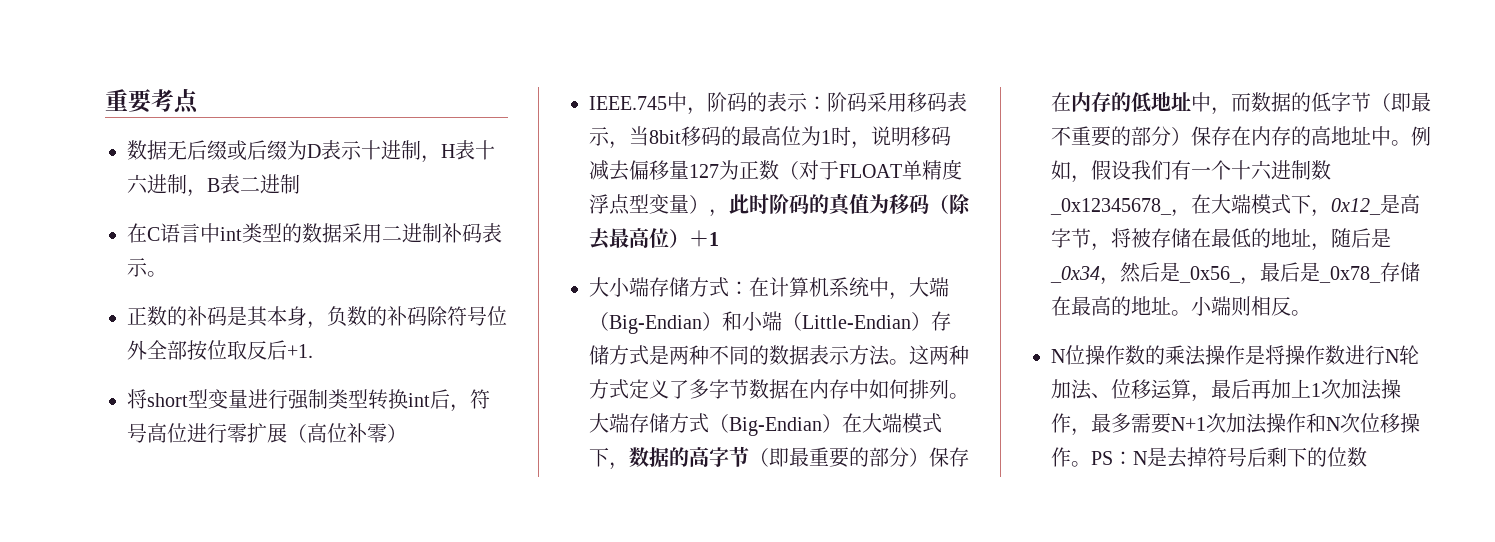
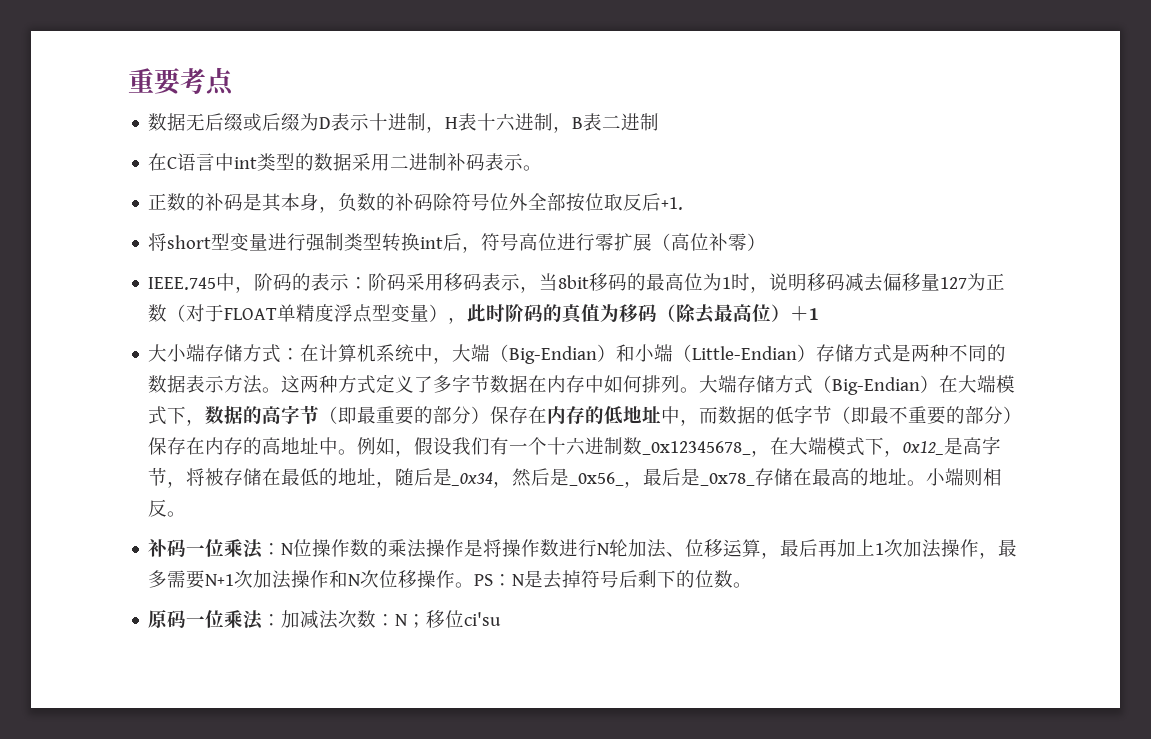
(1311, 313) none -> [148,539,282,559] 补码一位乘法：
(1367, 457) none -> [733,582,753,588] [148,610,502,630] 。 // 原码一位乘法：加减法次数：N；移位ci'su

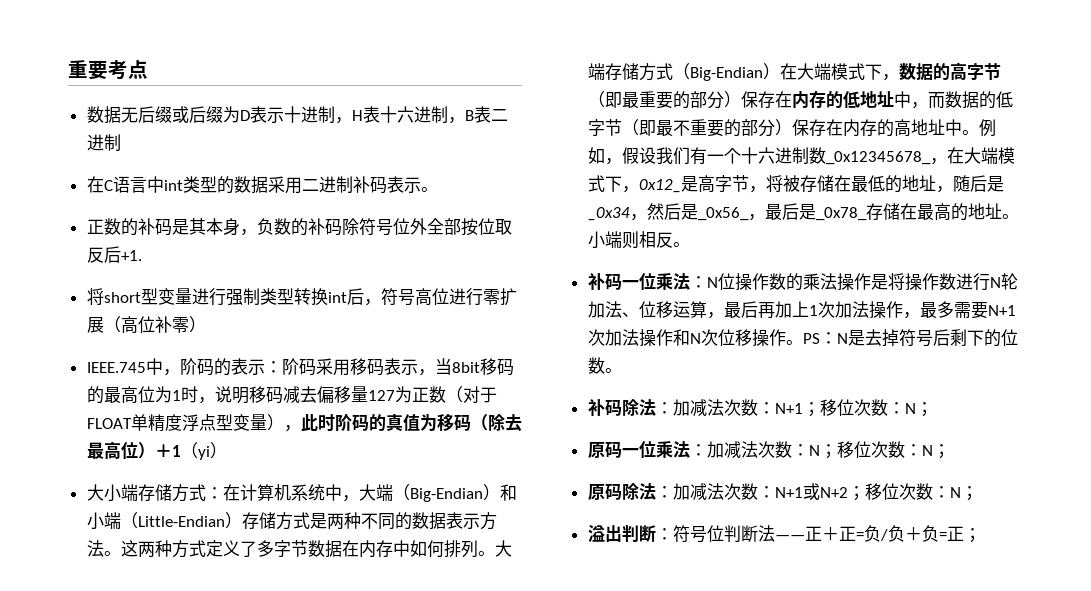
(820, 314) none -> [180,442,227,460] （yi）
(753, 585) none -> [587,399,933,417] // 补码除法：加减法次数：N+1；移位次数：N；
[464,612,502,626] ci'su -> [870,441,950,459] [587,483,978,501] [587,525,981,543] 次数：N； // 原码除法：加减法次数：N+1或N+2；移位次数：N； // 溢出判断：符号位判断法——正＋正=负/负＋负=正；

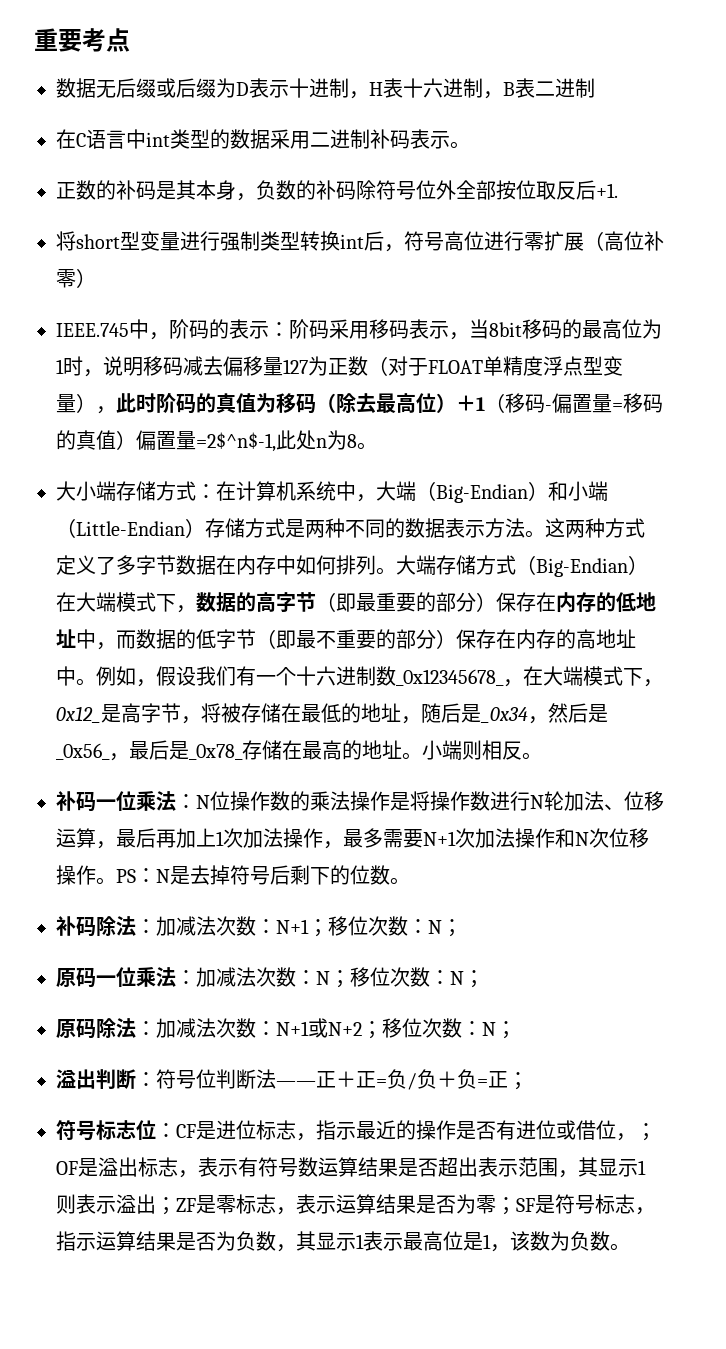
[197,442,227,460] yi） -> [505,393,663,414] [56,430,377,452] 移码-偏置量=移码的真值）偏置量=2$^n$-1,此处n为8。
(981, 535) none -> [56,1120,656,1141] [56,1157,646,1178] [56,1194,655,1215] [56,1231,630,1252] // 符号标志位：CF是进位标志，指示最近的操作是否有进位或借位，；OF是溢出标志，表示有符号数运算结果是否超出表示范围，其显示1则表示溢出；ZF是零标志，表示运算结果是否为零；SF是符号标志，指示运算结果是否为负数，其显示1表示最高位是1，该数为负数。

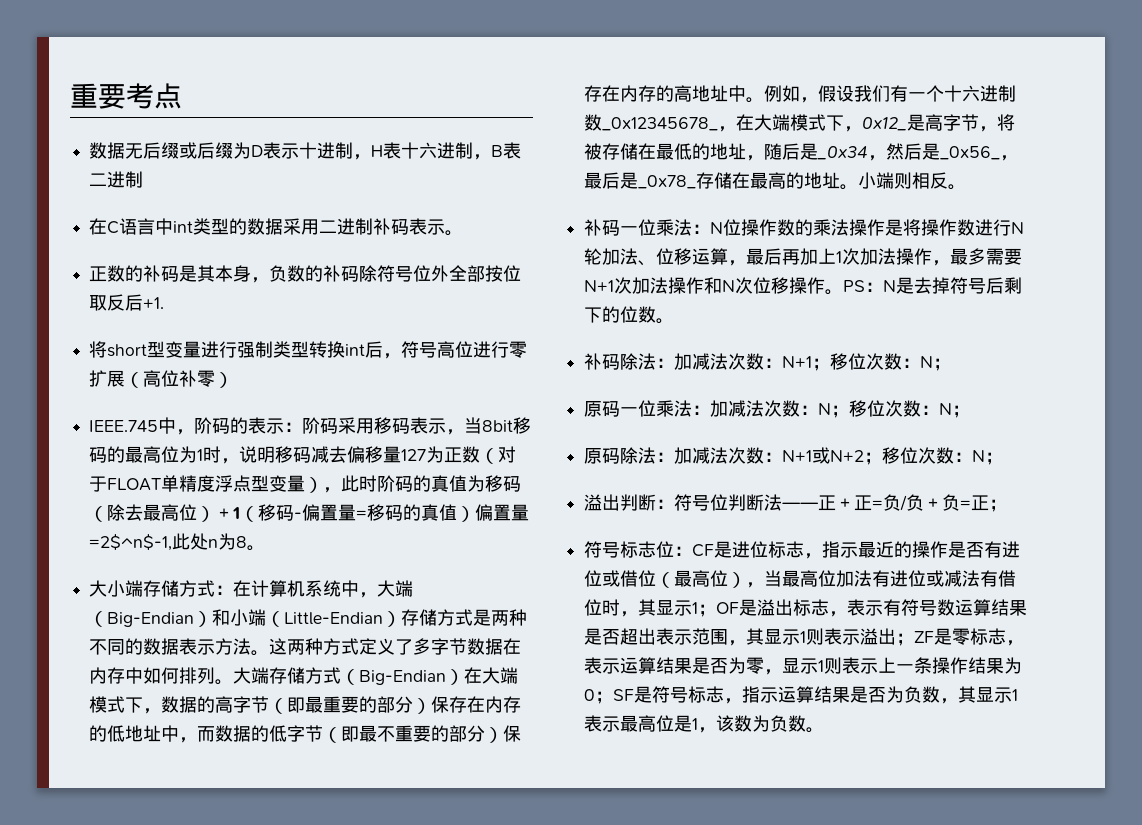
[616,1133,636,1141] ， -> [656,570,1017,588] [584,599,699,617] （最高位），当最高位加法有进位或减法有借位时，其显示1
(496, 1204) none -> [764,657,1023,675] [584,689,596,701] ，显示1则表示上一条操作结果为0

